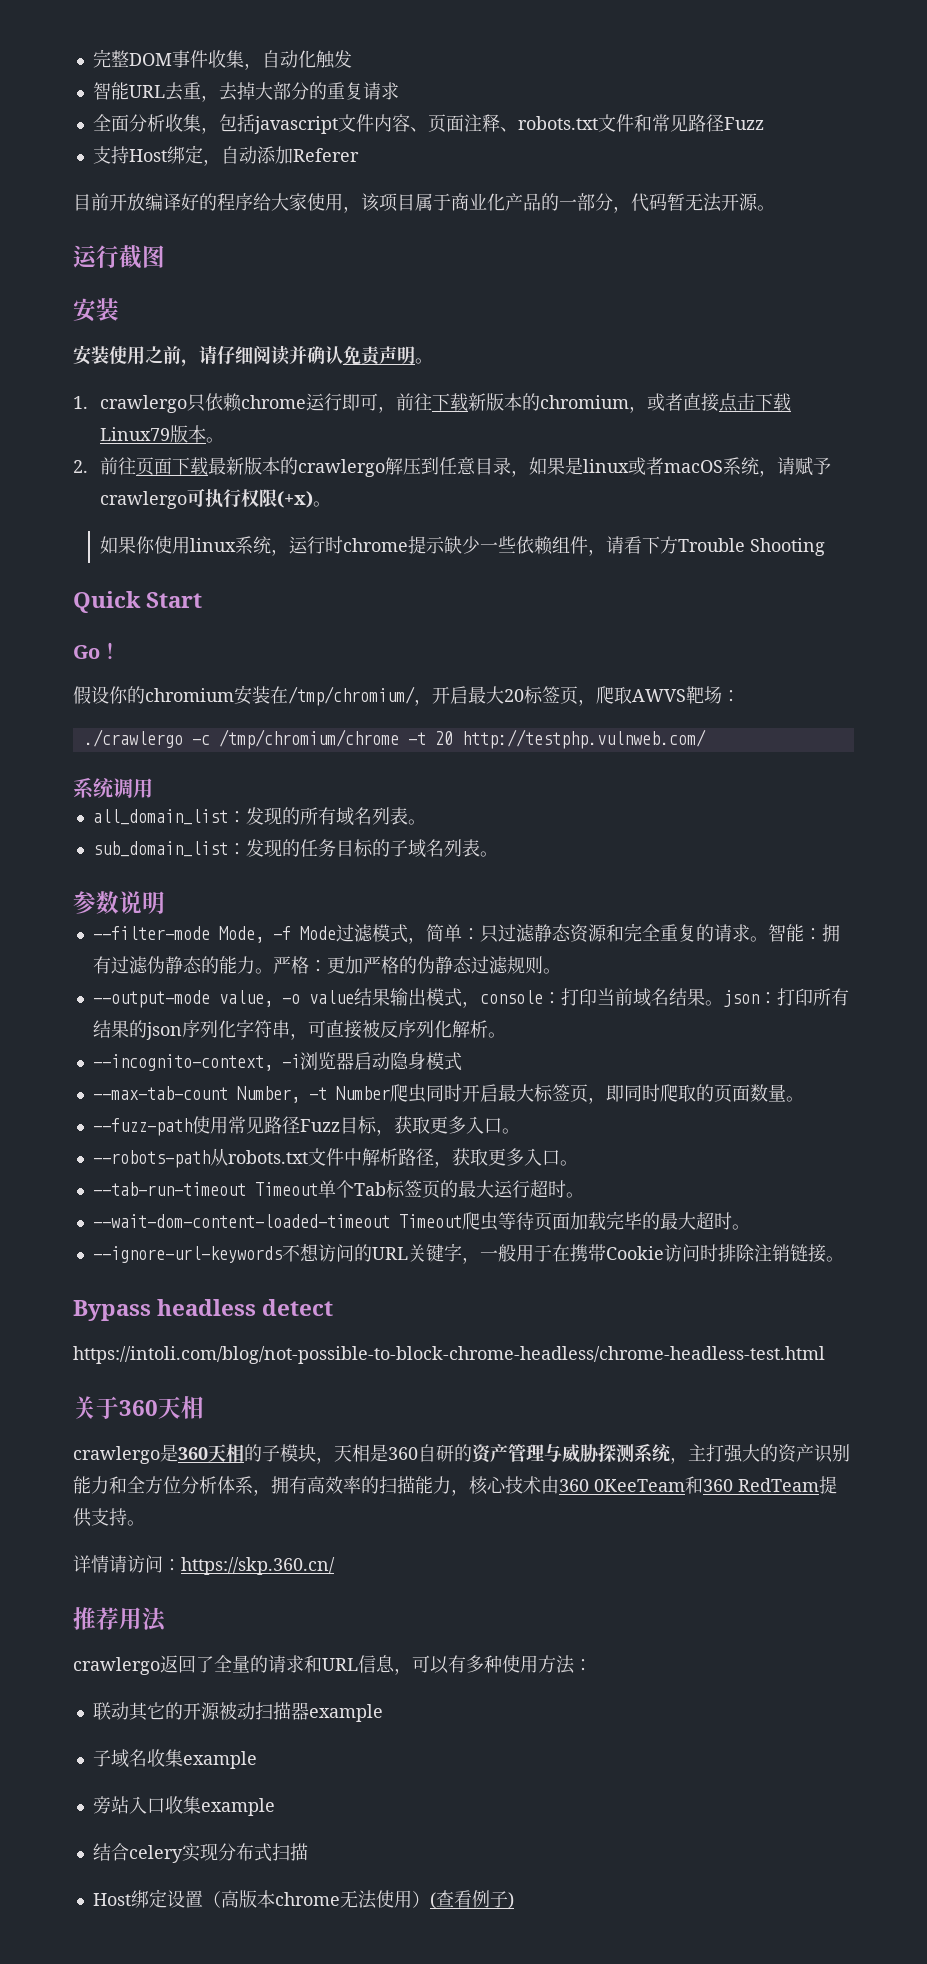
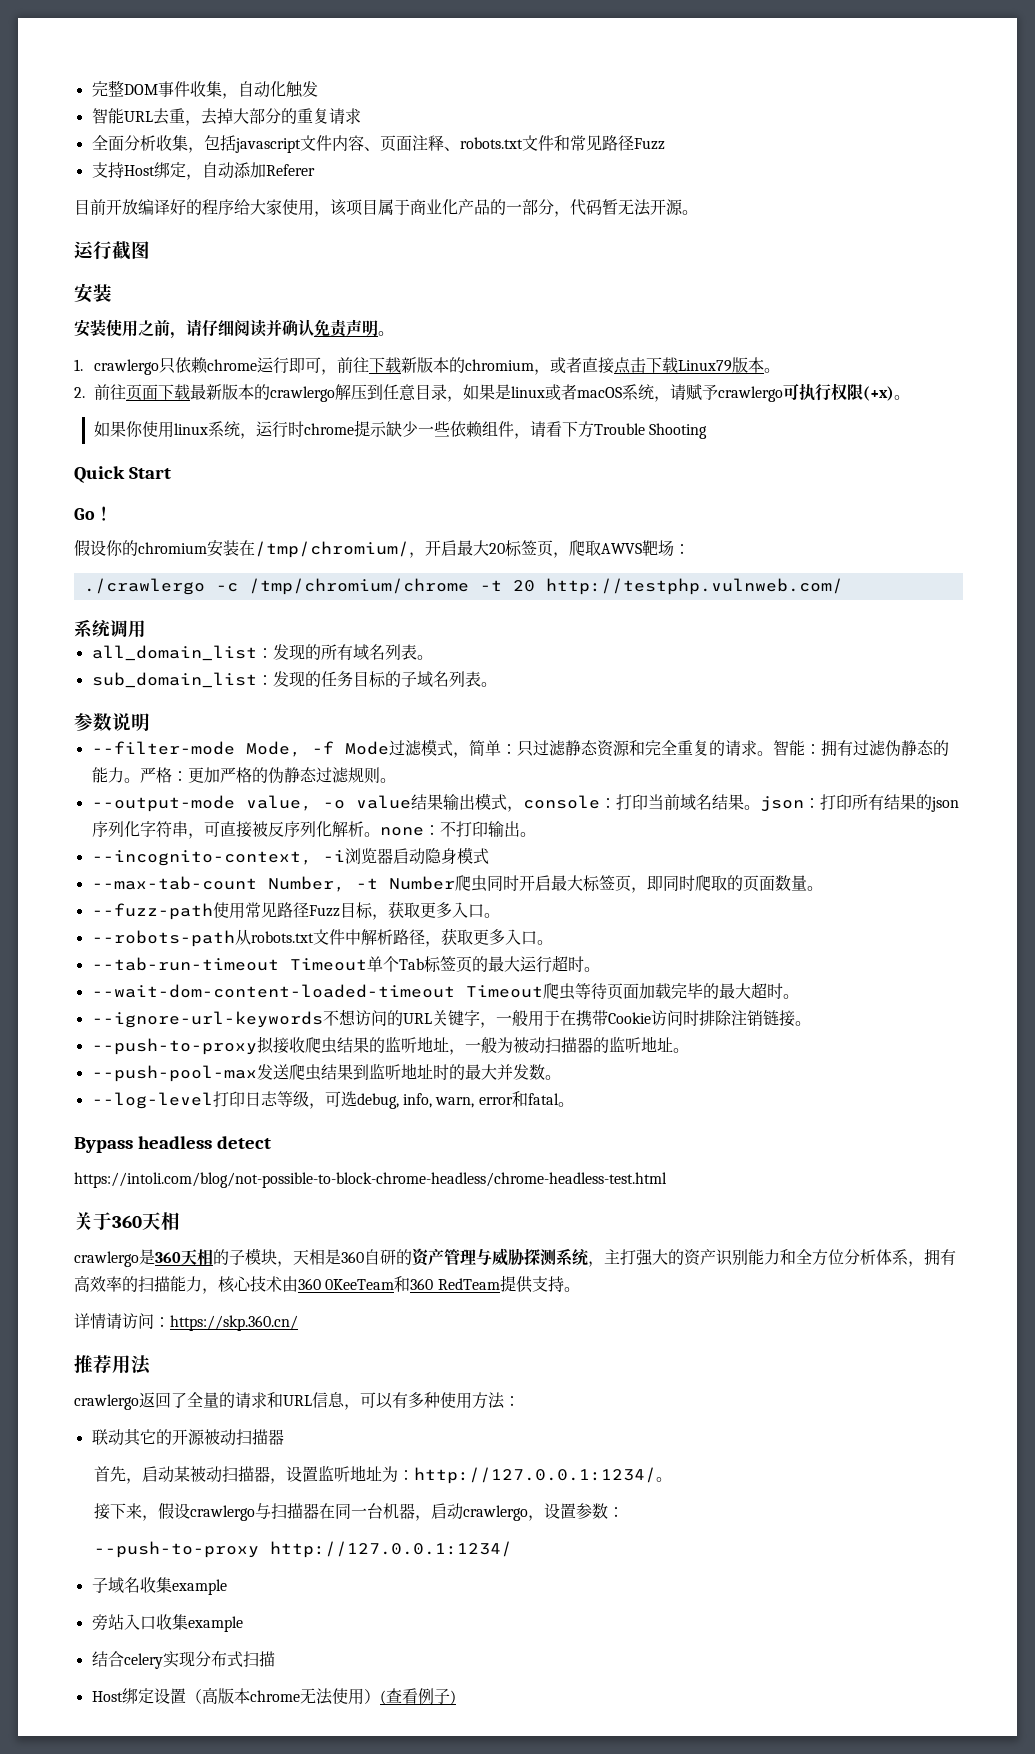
(506, 1035) none -> [379,821,536,837] none：不打印输出。
(844, 1259) none -> [91,1036,689,1055] [91,1063,561,1082] [91,1091,574,1109] // --push-to-proxy拟接收爬虫结果的监听地址，一般为被动扫描器的监听地址。 // --push-pool-max发送爬虫结果到监听地址时的最大并发数。 // --log-level打印日志等级，可选debug, info, warn, error和fatal。
[308,1704,383,1722] example -> [93,1465,672,1484] [93,1503,624,1521] [93,1541,512,1558] // 首先，启动某被动扫描器，设置监听地址为：http://127.0.0.1:1234/。 // 接下来，假设crawlergo与扫描器在同一台机器，启动crawlergo，设置参数： // --push-to-proxy http://127.0.0.1:1234/

